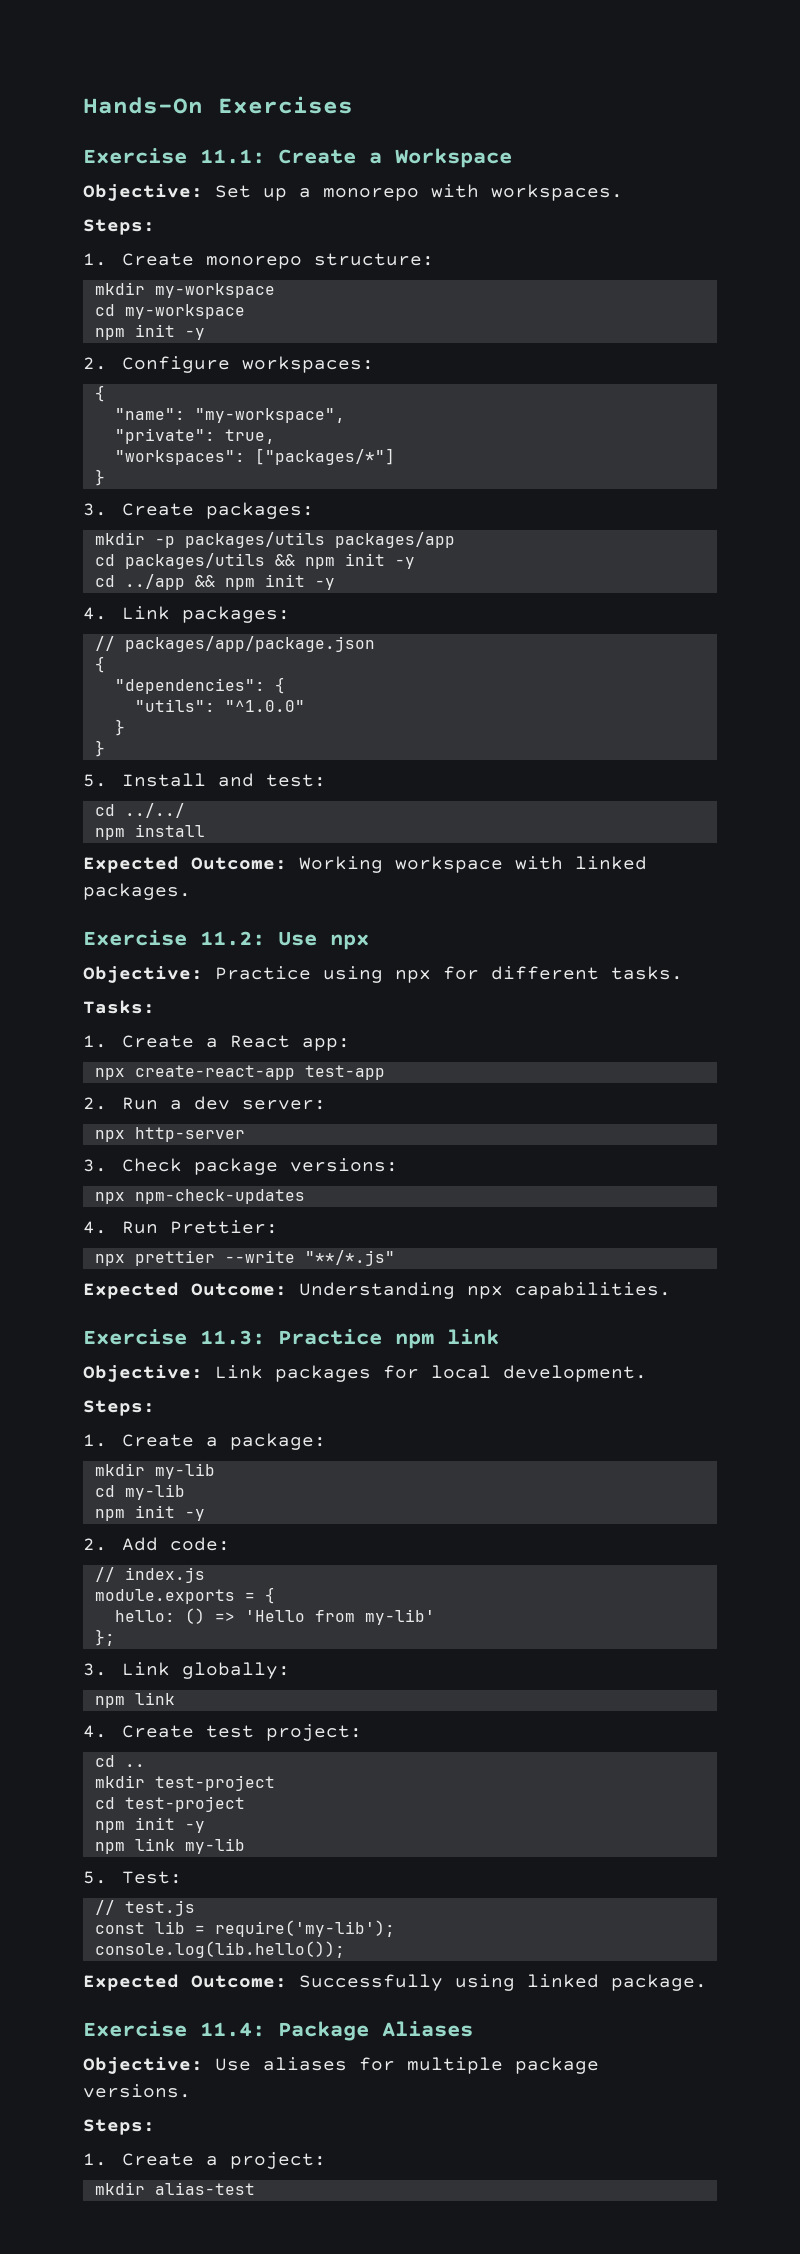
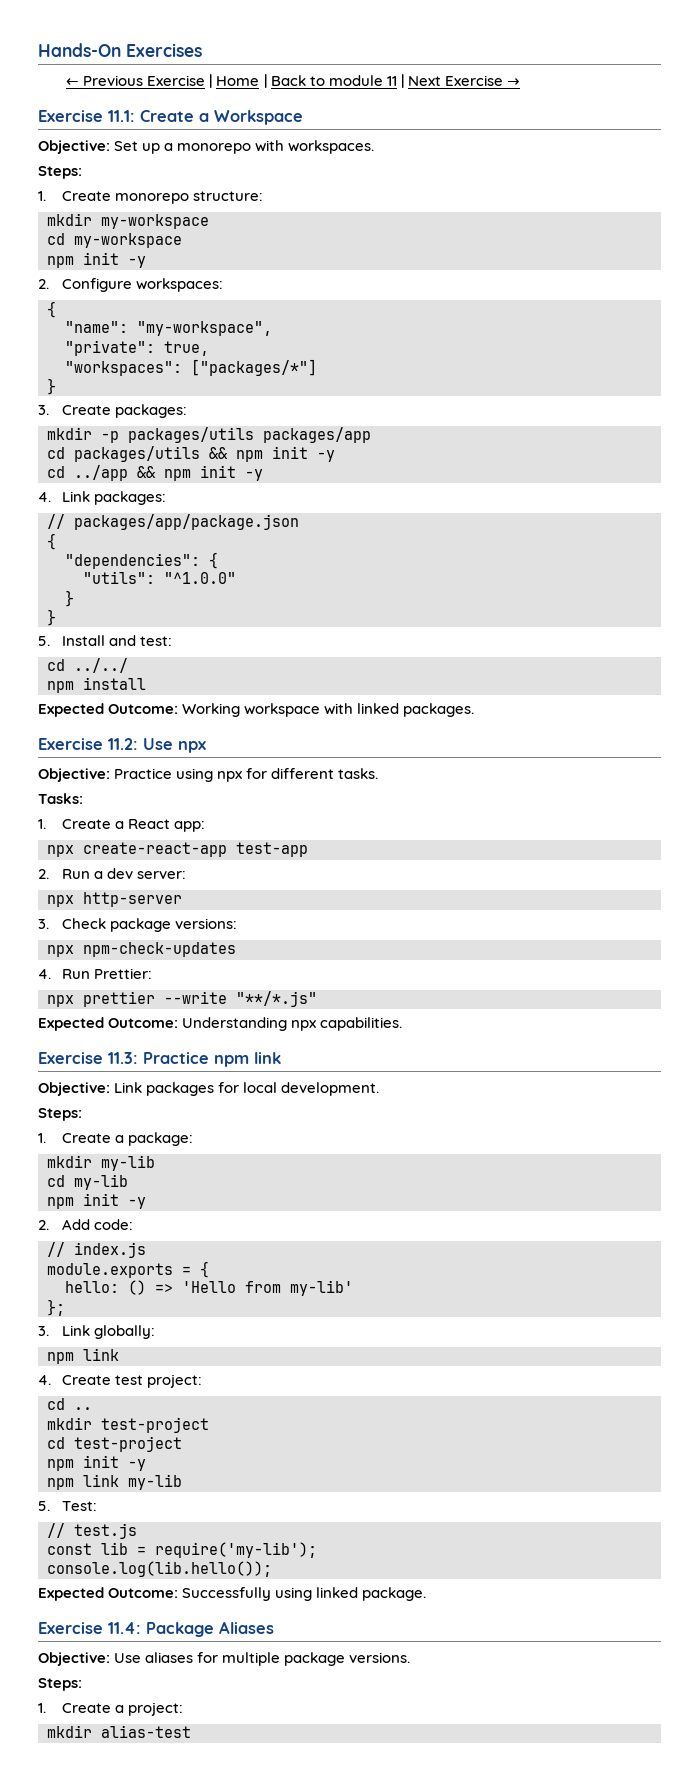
(353, 105) none -> [66,74,520,88] // ← Previous Exercise | Home | Back to module 11 | Next Exercise →

